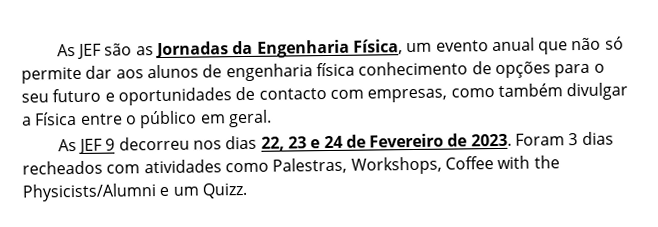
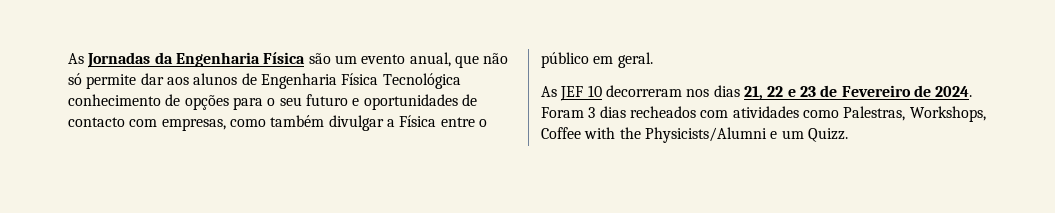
[56,43,154,59] As JEF são as -> [68,53,84,64] As
[352,39,403,55] Física, -> [263,52,331,64] Física são
[491,37,535,52] anual -> [409,52,451,67] anual,
[225,62,355,82] engenharia física -> [260,73,461,89] Engenharia Física Tecnológica
[105,135,343,151] 9 decorreu nos dias 22, 23 e 24 -> [587,85,816,100] 10 decorreram nos dias 21, 22 e 23
[470,133,512,147] 2023. -> [935,86,973,97] 2024.

